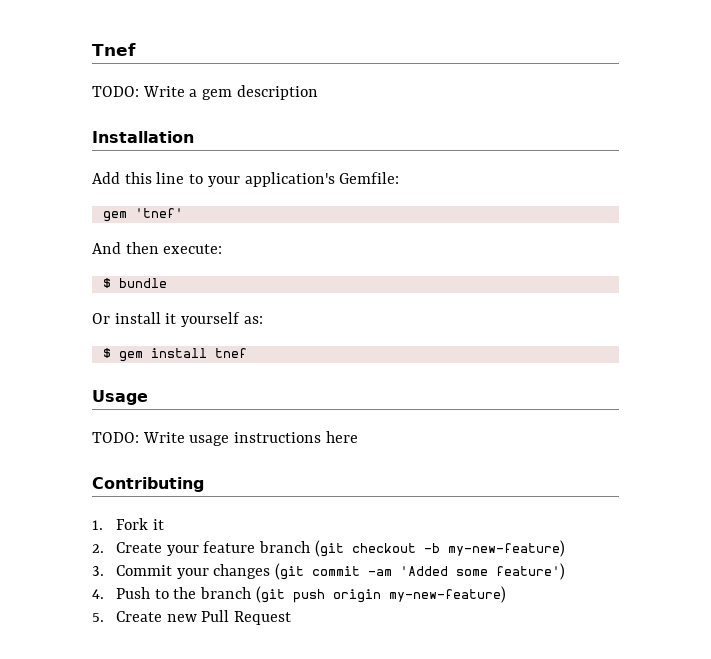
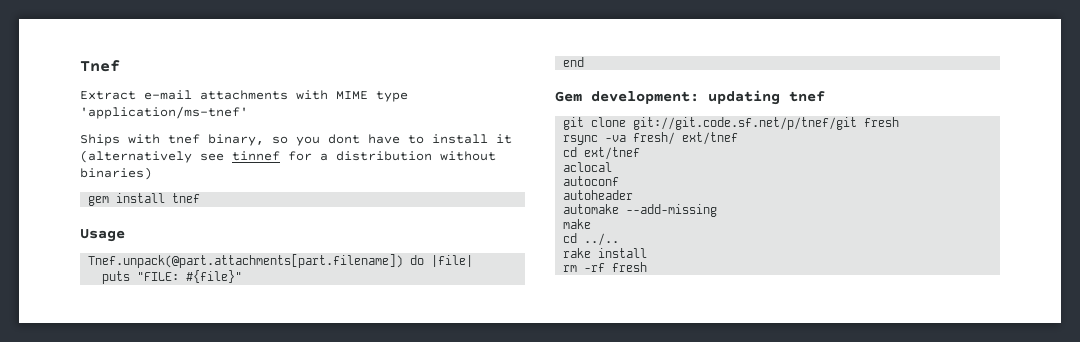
[92,85,318,100] [92,131,194,143] [92,172,400,187] [102,208,183,222] [92,242,223,254] [102,278,167,288] [92,312,263,327] [102,348,247,362] [92,390,148,405] [92,431,358,446] [92,477,204,492] [92,518,164,530] [92,540,565,557] [92,563,566,580] [92,586,506,603] [92,610,292,625] TODO: Write a gem description // Installation // Add this line to your application's Gemfile: // gem 'tnef' // And then execute: // $ bundle // Or install it yourself as: // $ gem install tnef // Usage // TODO: Write usage instructions here // Contributing // 1. Fork it // 2. Create your feature branch (git checkout -b my-new-feature) // 3. Commit your changes (git commit -am 'Added some feature') // 4. Push to the branch (git push origin my-new-feature) // 5. Create new Pull Request -> [80,90,408,102] [80,106,248,119] [80,134,512,146] [80,150,496,163] [80,167,152,180] [88,193,201,206] [80,229,125,242] [88,254,474,268] [102,270,243,284] [563,57,585,67] [555,90,825,105] [563,117,900,130] [563,132,739,145] [563,147,641,160] [563,162,613,172] [563,176,620,186] [563,190,634,200] [563,204,718,217] [563,219,592,229] [563,233,620,246] [563,248,648,258] [563,262,648,272] Extract e-mail attachments with MIME type 'application/ms-tnef' // Ships with tnef binary, so you dont have to install it (alternatively see tinnef for a distribution without binaries) // gem install tnef // Usage // Tnef.unpack(@part.attachments[part.filename]) do |file| // puts "FILE: #{file}" // end // Gem development: updating tnef // git clone git://git.code.sf.net/p/tnef/git fresh // rsync -va fresh/ ext/tnef // cd ext/tnef // aclocal // autoconf // autoheader // automake --add-missing // make // cd ../.. // rake install // rm -rf fresh

